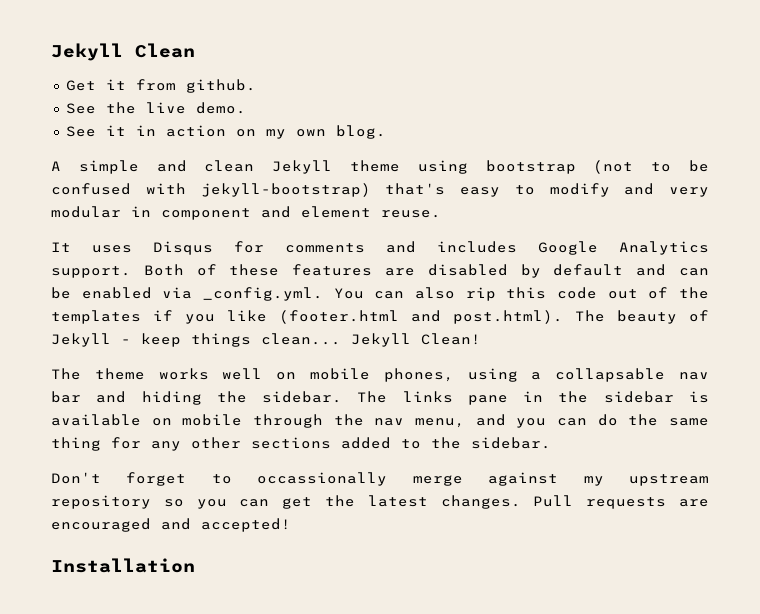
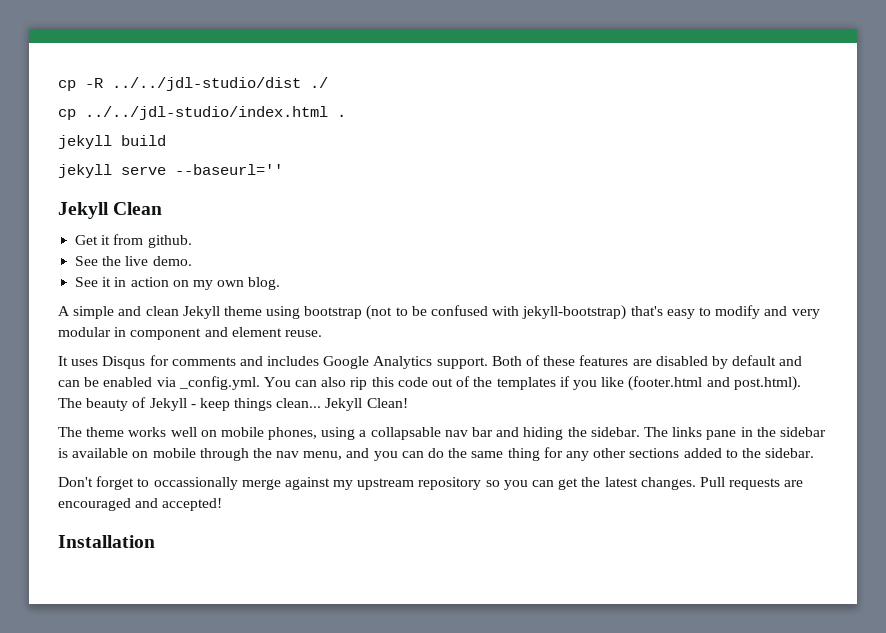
(51, 52) none -> [58,77,328,91] [58,106,346,120] [58,135,166,149] [58,164,283,178] cp -R ../../jdl-studio/dist ./ // cp ../../jdl-studio/index.html . // jekyll build // jekyll serve --baseurl='' //

